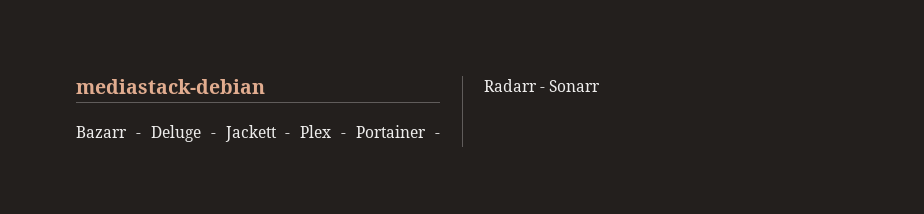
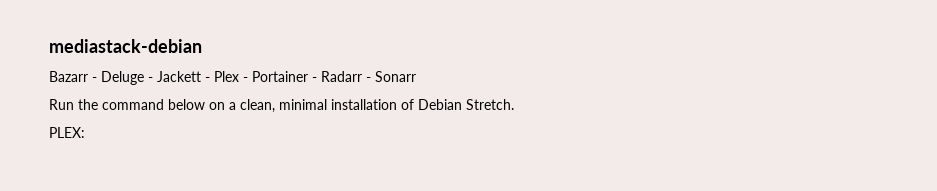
(601, 86) none -> [49,99,514,113] [49,127,85,138] // Run the command below on a clean, minimal installation of Debian Stretch. // PLEX:

